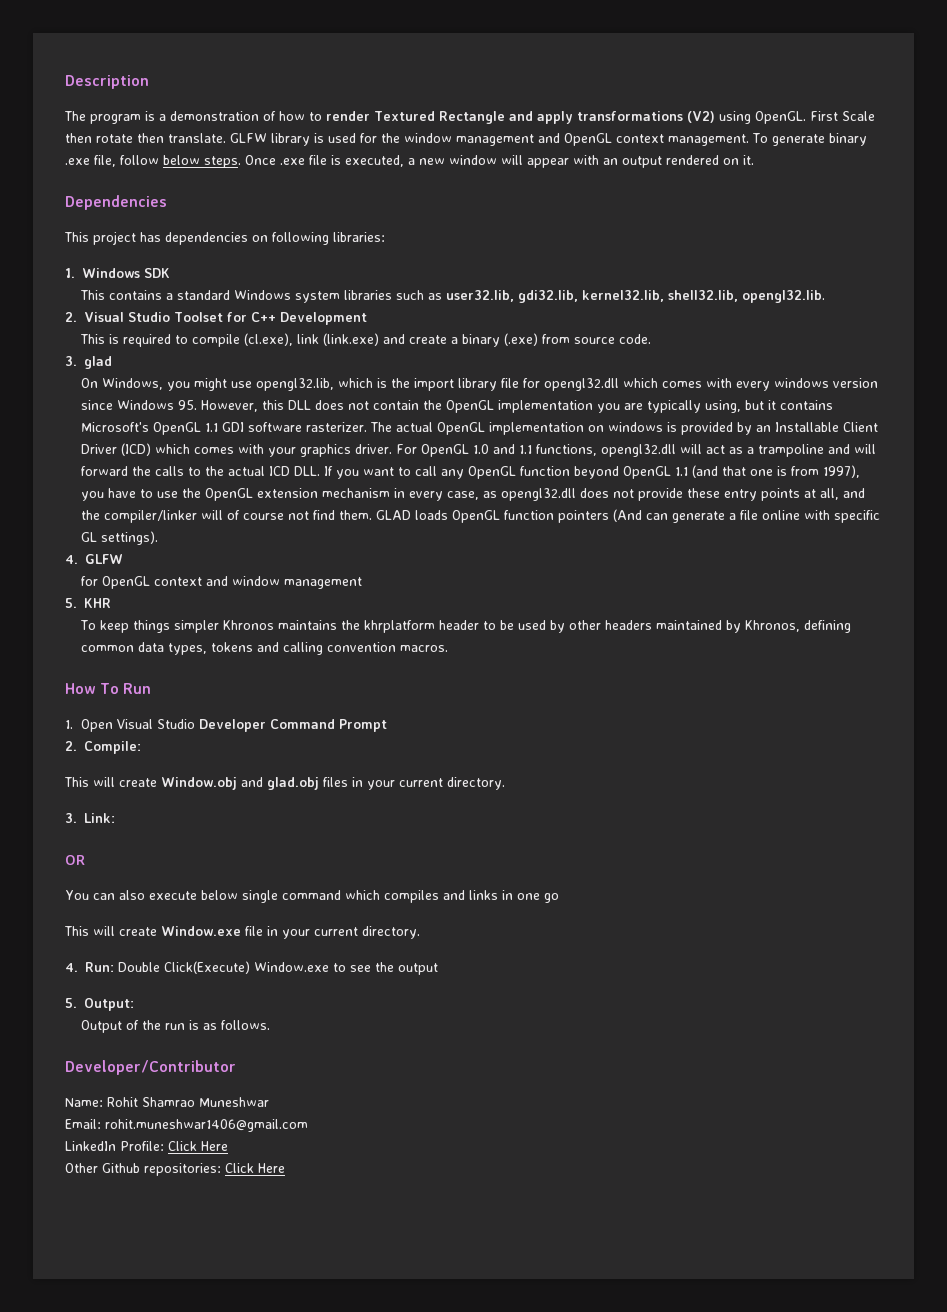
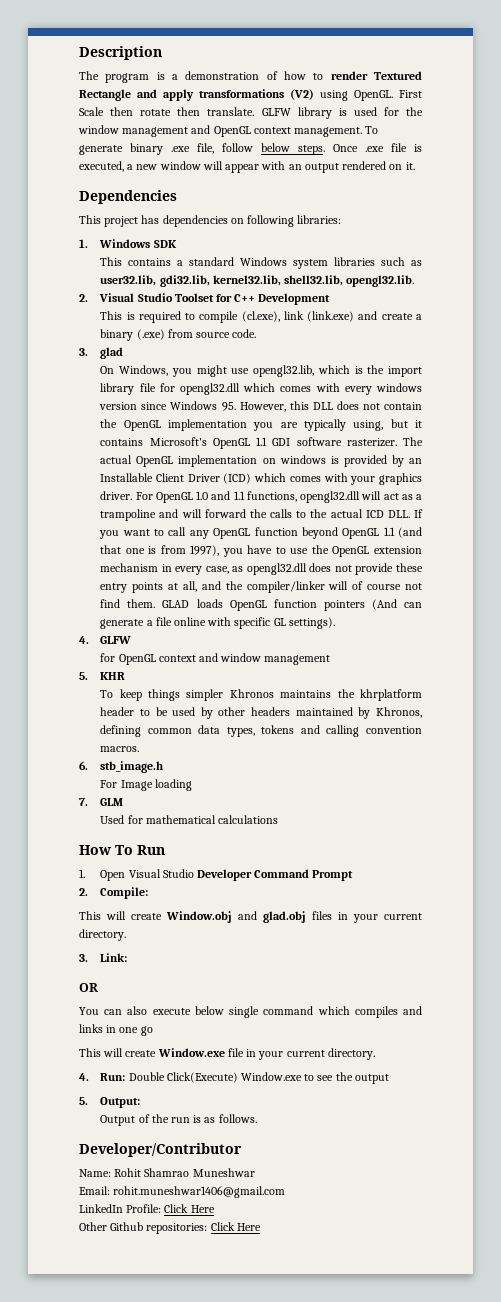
(448, 648) none -> [79,761,164,773] [100,779,192,791] [79,798,124,806] [100,815,279,824] // 6. stb_image.h // For Image loading // 7. GLM // Used for mathematical calculations

